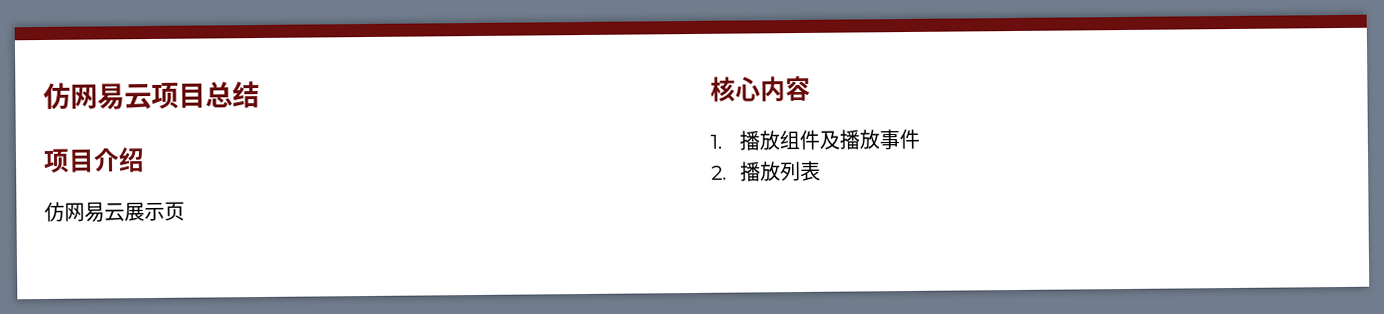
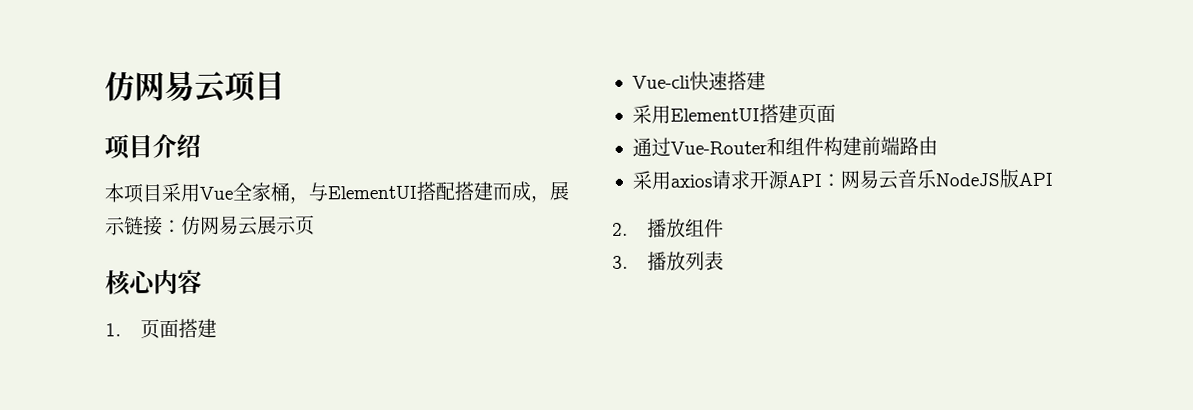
[205,80,260,109] 总结 -> (285, 85) none
(145, 160) none -> [104,181,569,204] [105,216,182,237] 本项目采用Vue全家桶，与ElementUI搭配搭建而成，展示链接：
(722, 141) none -> [139,318,217,340] [631,71,766,91] [631,103,836,125] [631,136,938,157] [631,169,1053,190] [612,222,628,236] 页面搭建 // Vue-cli快速搭建 // 采用ElementUI搭建页面 // 通过Vue-Router和组件构建前端路由 // 采用axios请求开源API：网易云音乐NodeJS版API // 2.
[818,128,920,150] [711,165,727,180] 及播放事件 // 2. -> [612,255,628,269] // 3.

